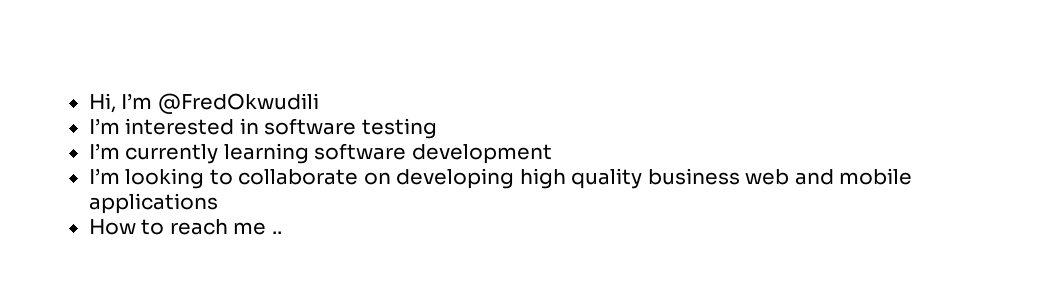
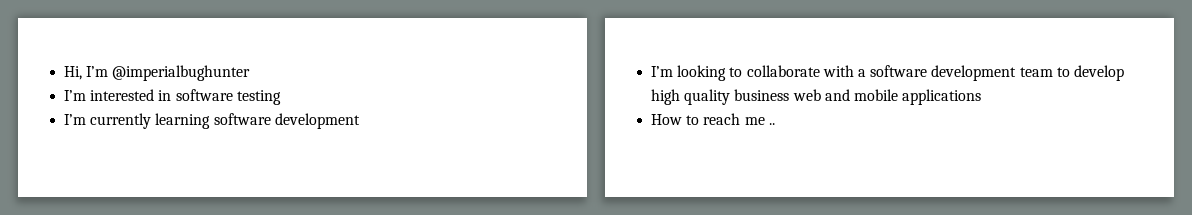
[157,93,319,114] @FredOkwudili -> [112,65,251,81] @imperialbughunter
[363,168,515,189] on developing -> [822,65,1124,81] with a software development team to develop

